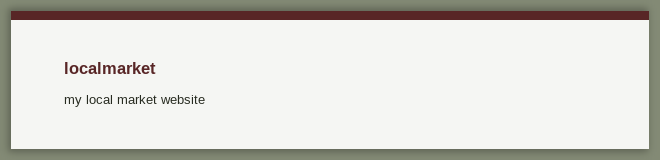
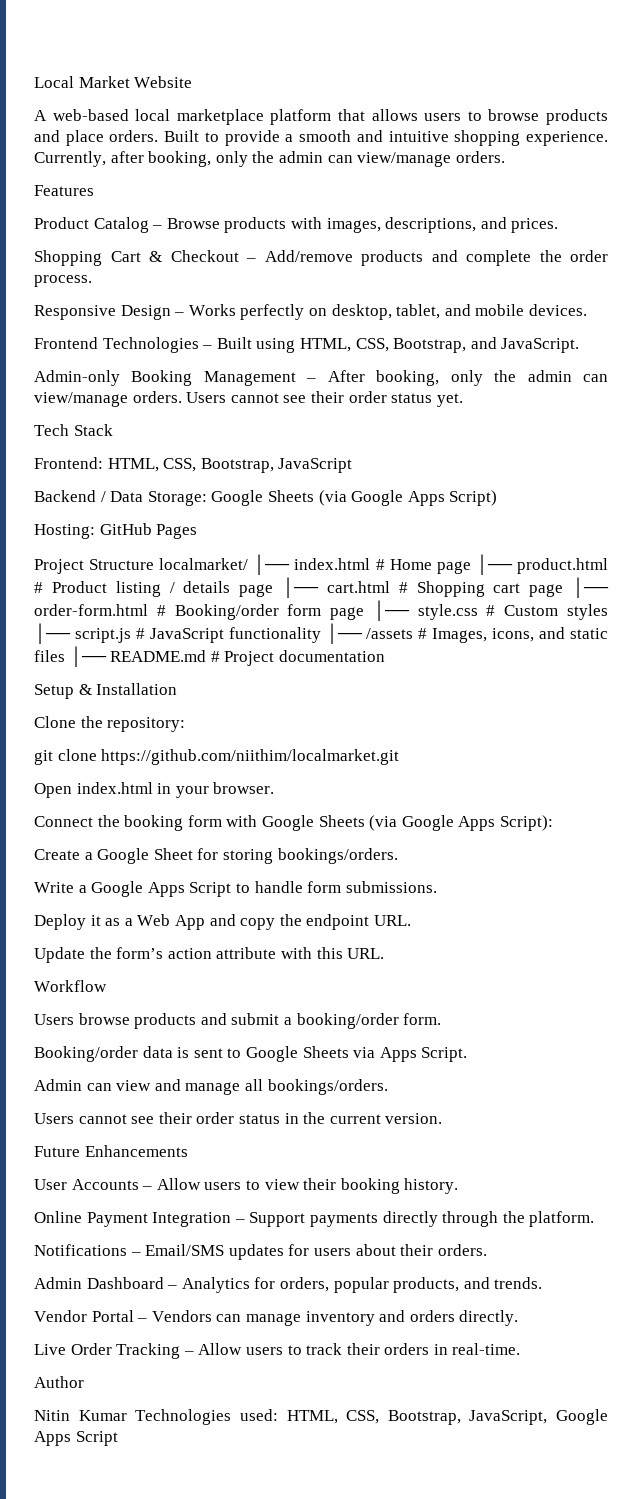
[64,62,156,74] [64,95,205,107] localmarket // my local market website -> [34,76,193,88] [34,109,609,125] [34,130,608,146] [34,151,505,167] [34,185,94,196] [34,217,559,233] [34,250,608,266] [34,275,92,287] [34,304,587,320] [34,337,580,353] [34,370,609,386] [34,391,463,407] [34,424,113,436] [34,457,353,473] [34,490,498,506] [34,523,198,539] [34,554,608,575] [34,577,609,598] [34,600,608,621] [34,623,609,644] [34,646,385,667] [34,683,178,699] [34,716,186,732] [34,749,400,765] [34,782,275,798] [34,815,553,831] [34,848,398,864] [34,881,437,897] [34,914,411,930] [34,947,385,963] [34,980,107,992] [34,1013,442,1029] [34,1046,468,1062] [34,1079,388,1095] [34,1112,443,1124] [34,1145,188,1157] [34,1178,459,1194] [34,1211,595,1227] [34,1244,487,1260] [34,1277,543,1293] [34,1310,519,1326] [34,1343,521,1359] [34,1376,84,1388] [34,1409,608,1425] [34,1431,118,1446] Local Market Website // A web-based local marketplace platform that allows users to browse products and place orders. Built to provide a smooth and intuitive shopping experience. Currently, after booking, only the admin can view/manage orders. // Features // Product Catalog – Browse products with images, descriptions, and prices. // Shopping Cart & Checkout – Add/remove products and complete the order process. // Responsive Design – Works perfectly on desktop, tablet, and mobile devices. // Frontend Technologies – Built using HTML, CSS, Bootstrap, and JavaScript. // Admin-only Booking Management – After booking, only the admin can view/manage orders. Users cannot see their order status yet. // Tech Stack // Frontend: HTML, CSS, Bootstrap, JavaScript // Backend / Data Storage: Google Sheets (via Google Apps Script) // Hosting: GitHub Pages // Project Structure localmarket/ │── index.html # Home page │── product.html # Product listing / details page │── cart.html # Shopping cart page │── order-form.html # Booking/order form page │── style.css # Custom styles │── script.js # JavaScript functionality │── /assets # Images, icons, and static files │── README.md # Project documentation // Setup & Installation // Clone the repository: // git clone https://github.com/niithim/localmarket.git // Open index.html in your browser. // Connect the booking form with Google Sheets (via Google Apps Script): // Create a Google Sheet for storing bookings/orders. // Write a Google Apps Script to handle form submissions. // Deploy it as a Web App and copy the endpoint URL. // Update the form’s action attribute with this URL. // Workflow // Users browse products and submit a booking/order form. // Booking/order data is sent to Google Sheets via Apps Script. // Admin can view and manage all bookings/orders. // Users cannot see their order status in the current version. // Future Enhancements // User Accounts – Allow users to view their booking history. // Online Payment Integration – Support payments directly through the platform. // Notifications – Email/SMS updates for users about their orders. // Admin Dashboard – Analytics for orders, popular products, and trends. // Vendor Portal – Vendors can manage inventory and orders directly. // Live Order Tracking – Allow users to track their orders in real-time. // Author // Nitin Kumar Technologies used: HTML, CSS, Bootstrap, JavaScript, Google Apps Script

